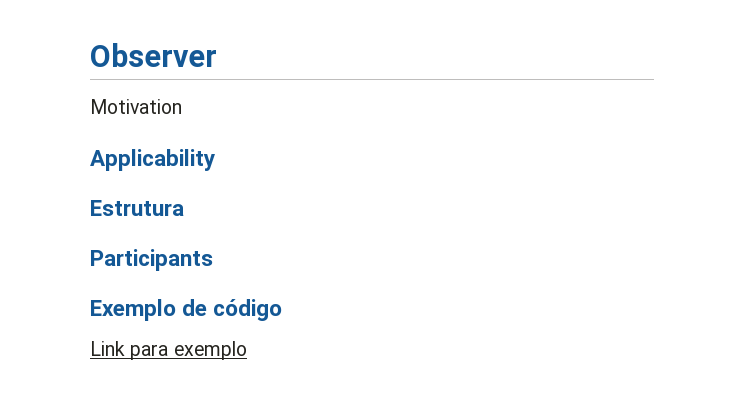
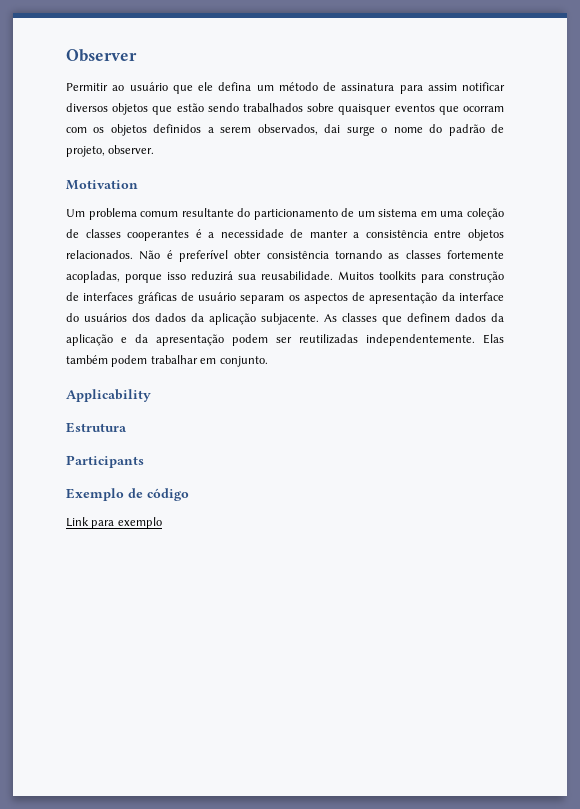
[90,99,182,114] Motivation -> [66,82,505,94] [66,103,504,115] [66,124,504,136] [66,145,155,157] [66,180,138,190] [66,208,505,220] [66,229,504,241] [66,250,504,262] [66,271,504,283] [66,292,504,304] [66,313,504,325] [66,334,504,346] [66,355,268,367] Permitir ao usuário que ele defina um método de assinatura para assim notificar diversos objetos que estão sendo trabalhados sobre quaisquer eventos que ocorram com os objetos definidos a serem observados, dai surge o nome do padrão de projeto, observer. // Motivation // Um problema comum resultante do particionamento de um sistema em uma coleção de classes cooperantes é a necessidade de manter a consistência entre objetos relacionados. Não é preferível obter consistência tornando as classes fortemente acopladas, porque isso reduzirá sua reusabilidade. Muitos toolkits para construção de interfaces gráficas de usuário separam os aspectos de apresentação da interface do usuários dos dados da aplicação subjacente. As classes que definem dados da aplicação e da apresentação podem ser reutilizadas independentemente. Elas também podem trabalhar em conjunto.

